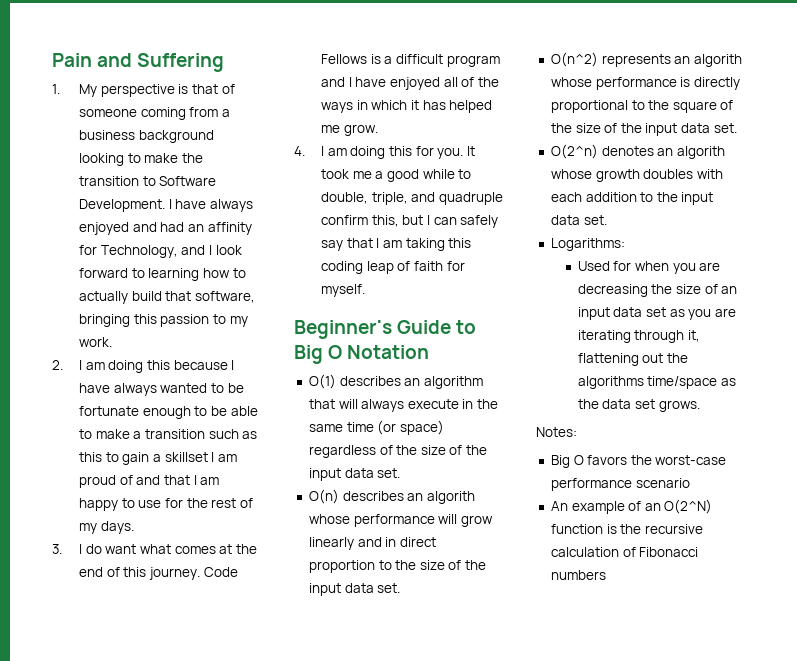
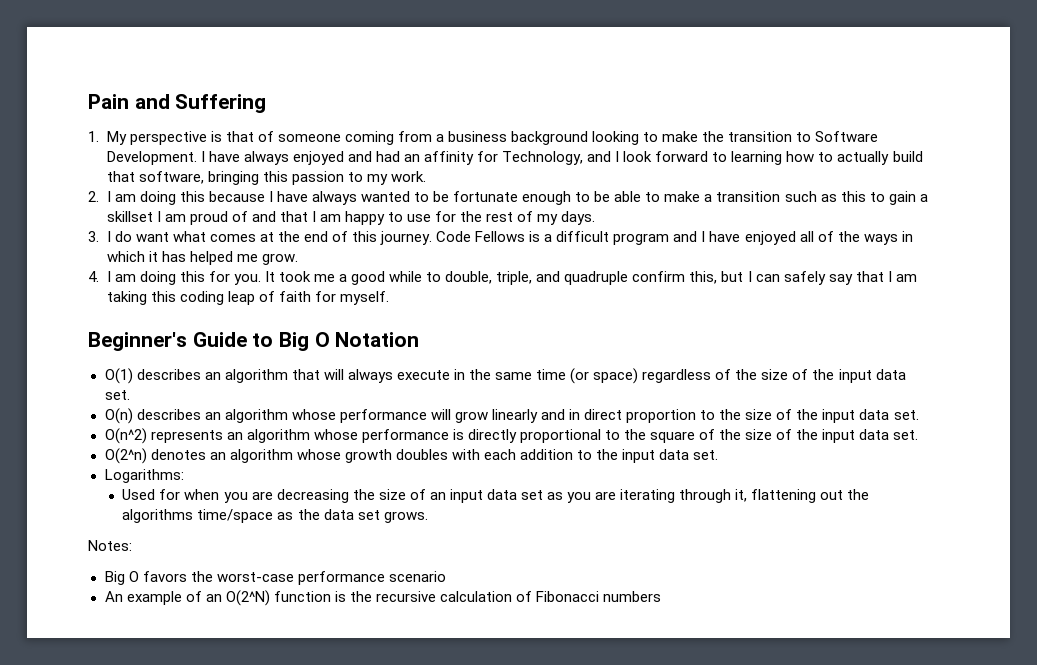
[426,491,475,504] algorith -> [224,409,288,423] algorithm
[693,54,742,67] algorith -> [246,429,310,443] algorithm
[676,146,725,159] algorith -> [229,449,293,463] algorithm

